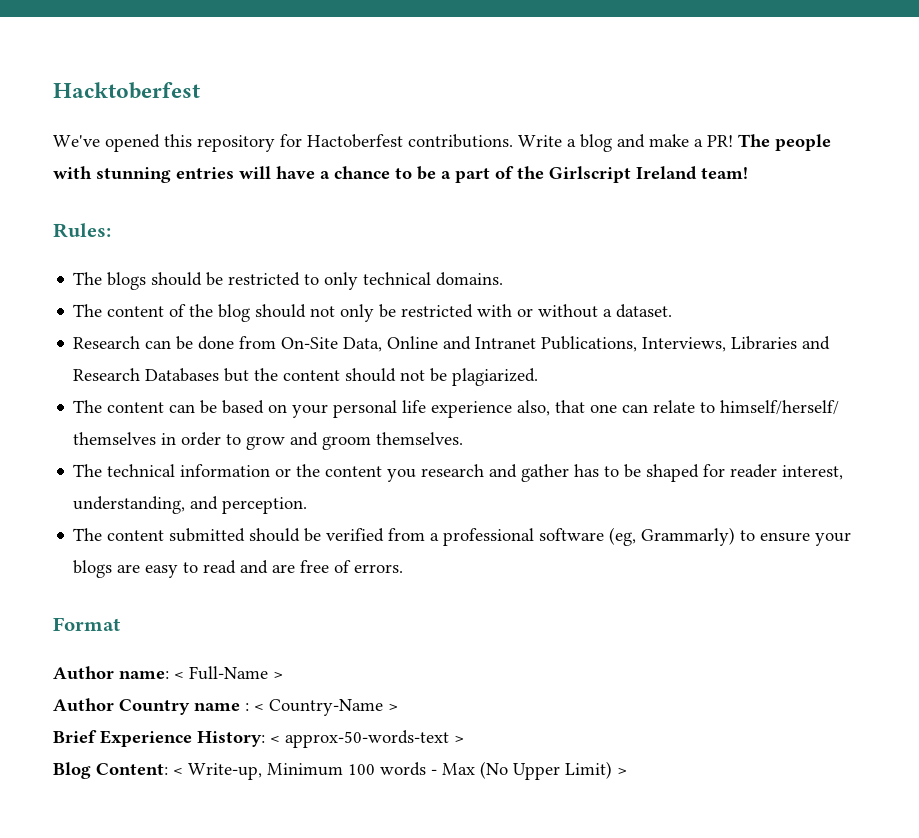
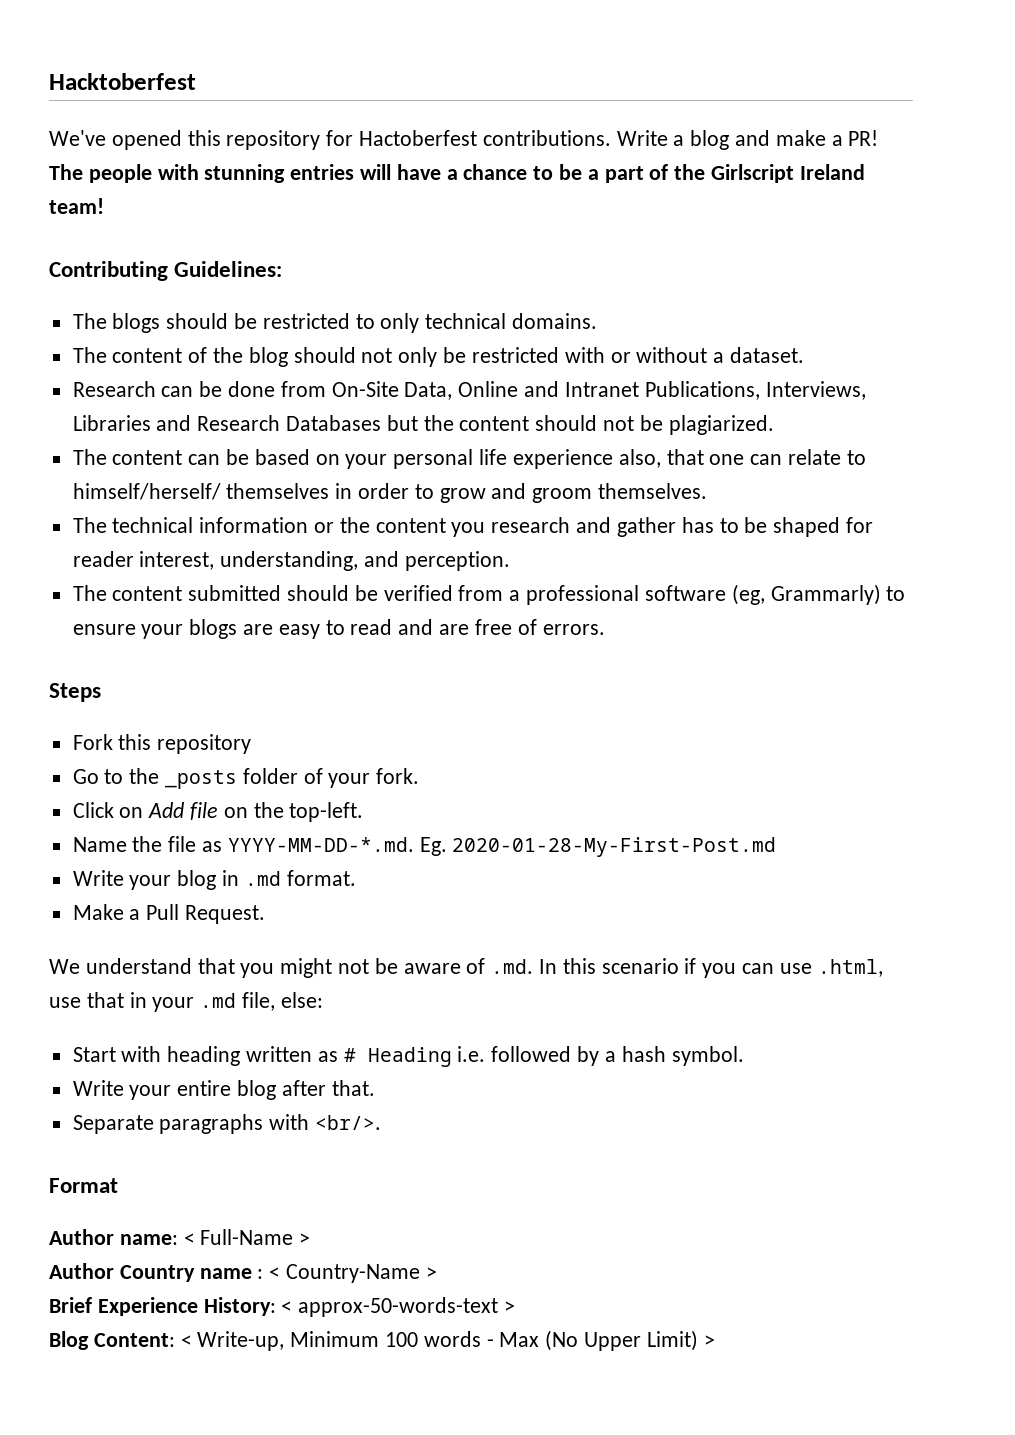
[53,223,111,238] Rules: -> [49,261,283,281] Contributing Guidelines:
(404, 568) none -> [49,683,101,702] [72,734,252,754] [72,768,420,789] [72,802,364,822] [72,836,777,857] [72,870,356,890] [72,904,266,924] [49,958,883,978] [49,992,323,1012] [72,1046,744,1067] [72,1080,375,1100] [72,1114,382,1134] // Steps // Fork this repository // Go to the _posts folder of your fork. // Click on Add file on the top-left. // Name the file as YYYY-MM-DD-*.md. Eg. 2020-01-28-My-First-Post.md // Write your blog in .md format. // Make a Pull Request. // We understand that you might not be aware of .md. In this scenario if you can use .html, use that in your .md file, else: // Start with heading written as # Heading i.e. followed by a hash symbol. // Write your entire blog after that. // Separate paragraphs with <br/>.

